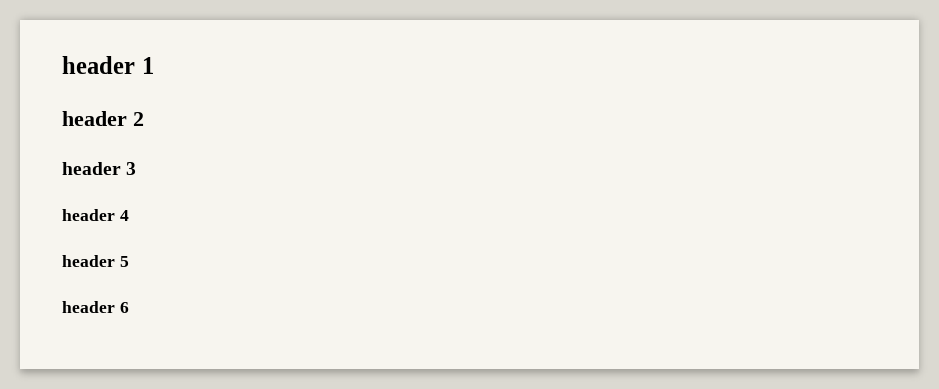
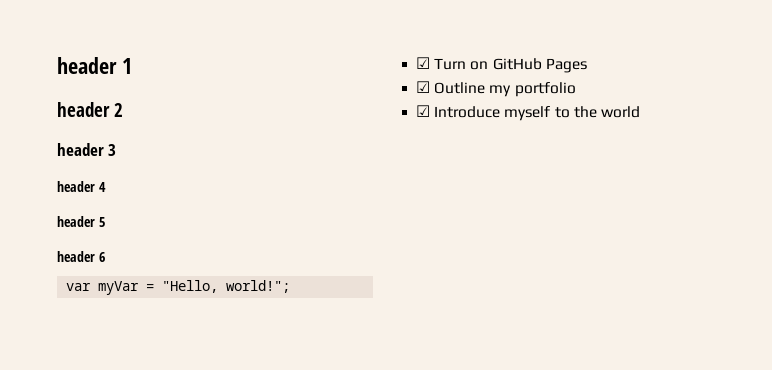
(129, 307) none -> [66,280,291,295] [416,57,587,73] [416,81,576,97] [416,105,640,121] // var myVar = "Hello, world!"; // ☑ Turn on GitHub Pages // ☑ Outline my portfolio // ☑ Introduce myself to the world

